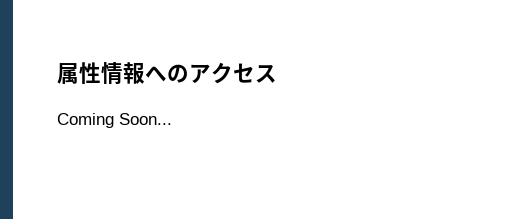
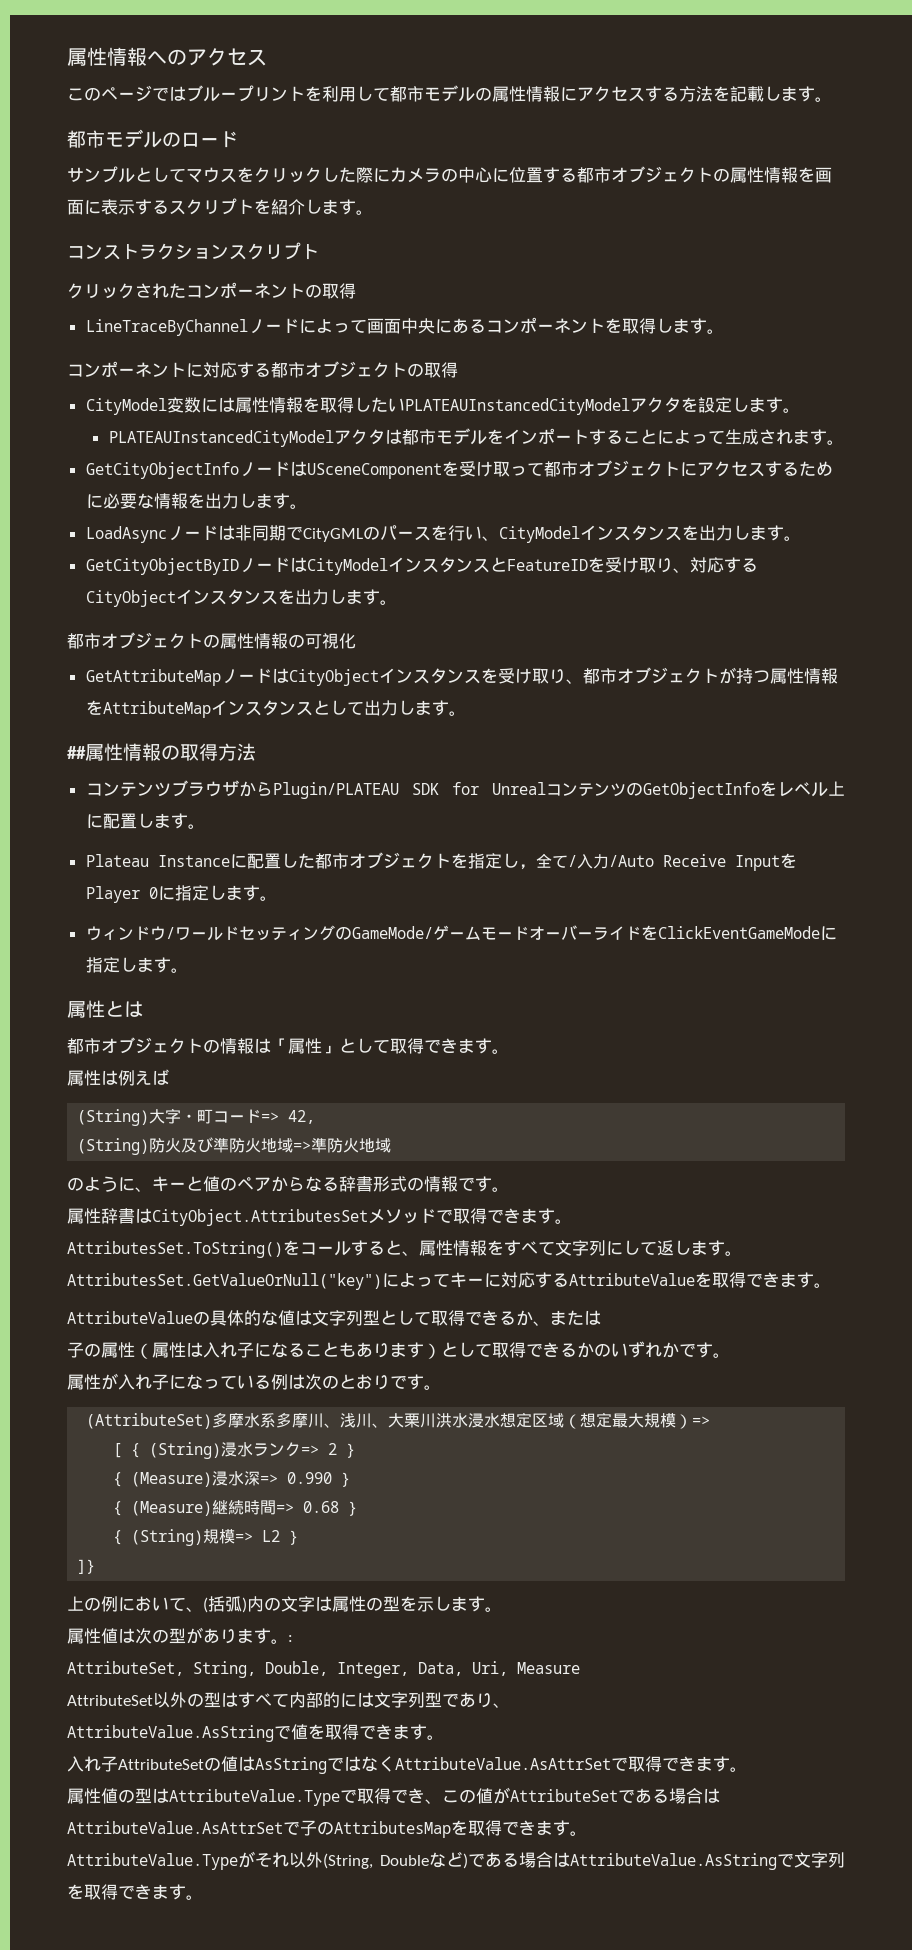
[57,113,172,128] Coming Soon... -> [67,85,832,102] [67,129,238,148] [67,166,832,183] [67,198,373,215] [67,242,319,260] [67,282,356,299] [85,317,724,336] [67,361,458,378] [85,397,800,415] [108,428,844,447] [85,460,833,479] [85,493,307,509] [85,525,801,543] [85,557,758,575] [85,589,397,607] [67,632,356,649] [85,667,838,686] [85,700,466,718] [67,743,256,761] [85,780,845,799] [85,813,205,829] [85,852,797,871] [85,885,277,903] [85,925,837,941] [85,957,188,973] [67,1000,143,1018] [67,1037,509,1054] [67,1069,169,1086] [77,1108,316,1126] [77,1137,392,1155] [67,1176,509,1192] [67,1208,572,1226] [67,1240,742,1258] [67,1272,831,1290] [67,1310,601,1326] [67,1341,730,1359] [67,1373,441,1390] [86,1412,711,1429] [113,1442,356,1459] [113,1471,351,1487] [113,1500,358,1516] [113,1529,299,1546] [77,1559,96,1574] [67,1596,502,1613] [67,1627,293,1644] [67,1661,580,1678] [67,1692,510,1708] [67,1724,444,1742] [67,1756,747,1774] [67,1787,720,1806] [67,1820,587,1838] [67,1851,845,1870] [67,1884,203,1900] このページではブループリントを利用して都市モデルの属性情報にアクセスする方法を記載します。 // 都市モデルのロード // サンプルとしてマウスをクリックした際にカメラの中心に位置する都市オブジェクトの属性情報を画面に表示するスクリプトを紹介します。 // コンストラクションスクリプト // クリックされたコンポーネントの取得 // LineTraceByChannelノードによって画面中央にあるコンポーネントを取得します。 // コンポーネントに対応する都市オブジェクトの取得 // CityModel変数には属性情報を取得したいPLATEAUInstancedCityModelアクタを設定します。 // PLATEAUInstancedCityModelアクタは都市モデルをインポートすることによって生成されます。 // GetCityObjectInfoノードはUSceneComponentを受け取って都市オブジェクトにアクセスするために必要な情報を出力します。 // LoadAsyncノードは非同期でCityGMLのパースを行い、CityModelインスタンスを出力します。 // GetCityObjectByIDノードはCityModelインスタンスとFeatureIDを受け取り、対応するCityObjectインスタンスを出力します。 // 都市オブジェクトの属性情報の可視化 // GetAttributeMapノードはCityObjectインスタンスを受け取り、都市オブジェクトが持つ属性情報をAttributeMapインスタンスとして出力します。 // ##属性情報の取得方法 // コンテンツブラウザからPlugin/PLATEAU SDK for UnrealコンテンツのGetObjectInfoをレベル上に配置します。 // Plateau Instanceに配置した都市オブジェクトを指定し，全て/入力/Auto Receive InputをPlayer 0に指定します。 // ウィンドウ/ワールドセッティングのGameMode/ゲームモードオーバーライドをClickEventGameModeに指定します。 // 属性とは // 都市オブジェクトの情報は「属性」として取得できます。 // 属性は例えば // (String)大字・町コード=> 42, // (String)防火及び準防火地域=>準防火地域 // のように、キーと値のペアからなる辞書形式の情報です。 // 属性辞書はCityObject.AttributesSetメソッドで取得できます。 // AttributesSet.ToString()をコールすると、属性情報をすべて文字列にして返します。AttributesSet.GetValueOrNull("key")によってキーに対応するAttributeValueを取得できます。 // AttributeValueの具体的な値は文字列型として取得できるか、または // 子の属性（属性は入れ子になることもあります）として取得できるかのいずれかです。 // 属性が入れ子になっている例は次のとおりです。 // (AttributeSet)多摩水系多摩川、浅川、大栗川洪水浸水想定区域（想定最大規模）=> // [ { (String)浸水ランク=> 2 } // { (Measure)浸水深=> 0.990 } // { (Measure)継続時間=> 0.68 } // { (String)規模=> L2 } // ]} // 上の例において、(括弧)内の文字は属性の型を示します。 // 属性値は次の型があります。: // AttributeSet, String, Double, Integer, Data, Uri, Measure // AttributeSet以外の型はすべて内部的には文字列型であり、 // AttributeValue.AsStringで値を取得できます。 // 入れ子AttributeSetの値はAsStringではなくAttributeValue.AsAttrSetで取得できます。 // 属性値の型はAttributeValue.Typeで取得でき、この値がAttributeSetである場合はAttributeValue.AsAttrSetで子のAttributesMapを取得できます。 // AttributeValue.Typeがそれ以外(String, Doubleなど)である場合はAttributeValue.AsStringで文字列を取得できます。

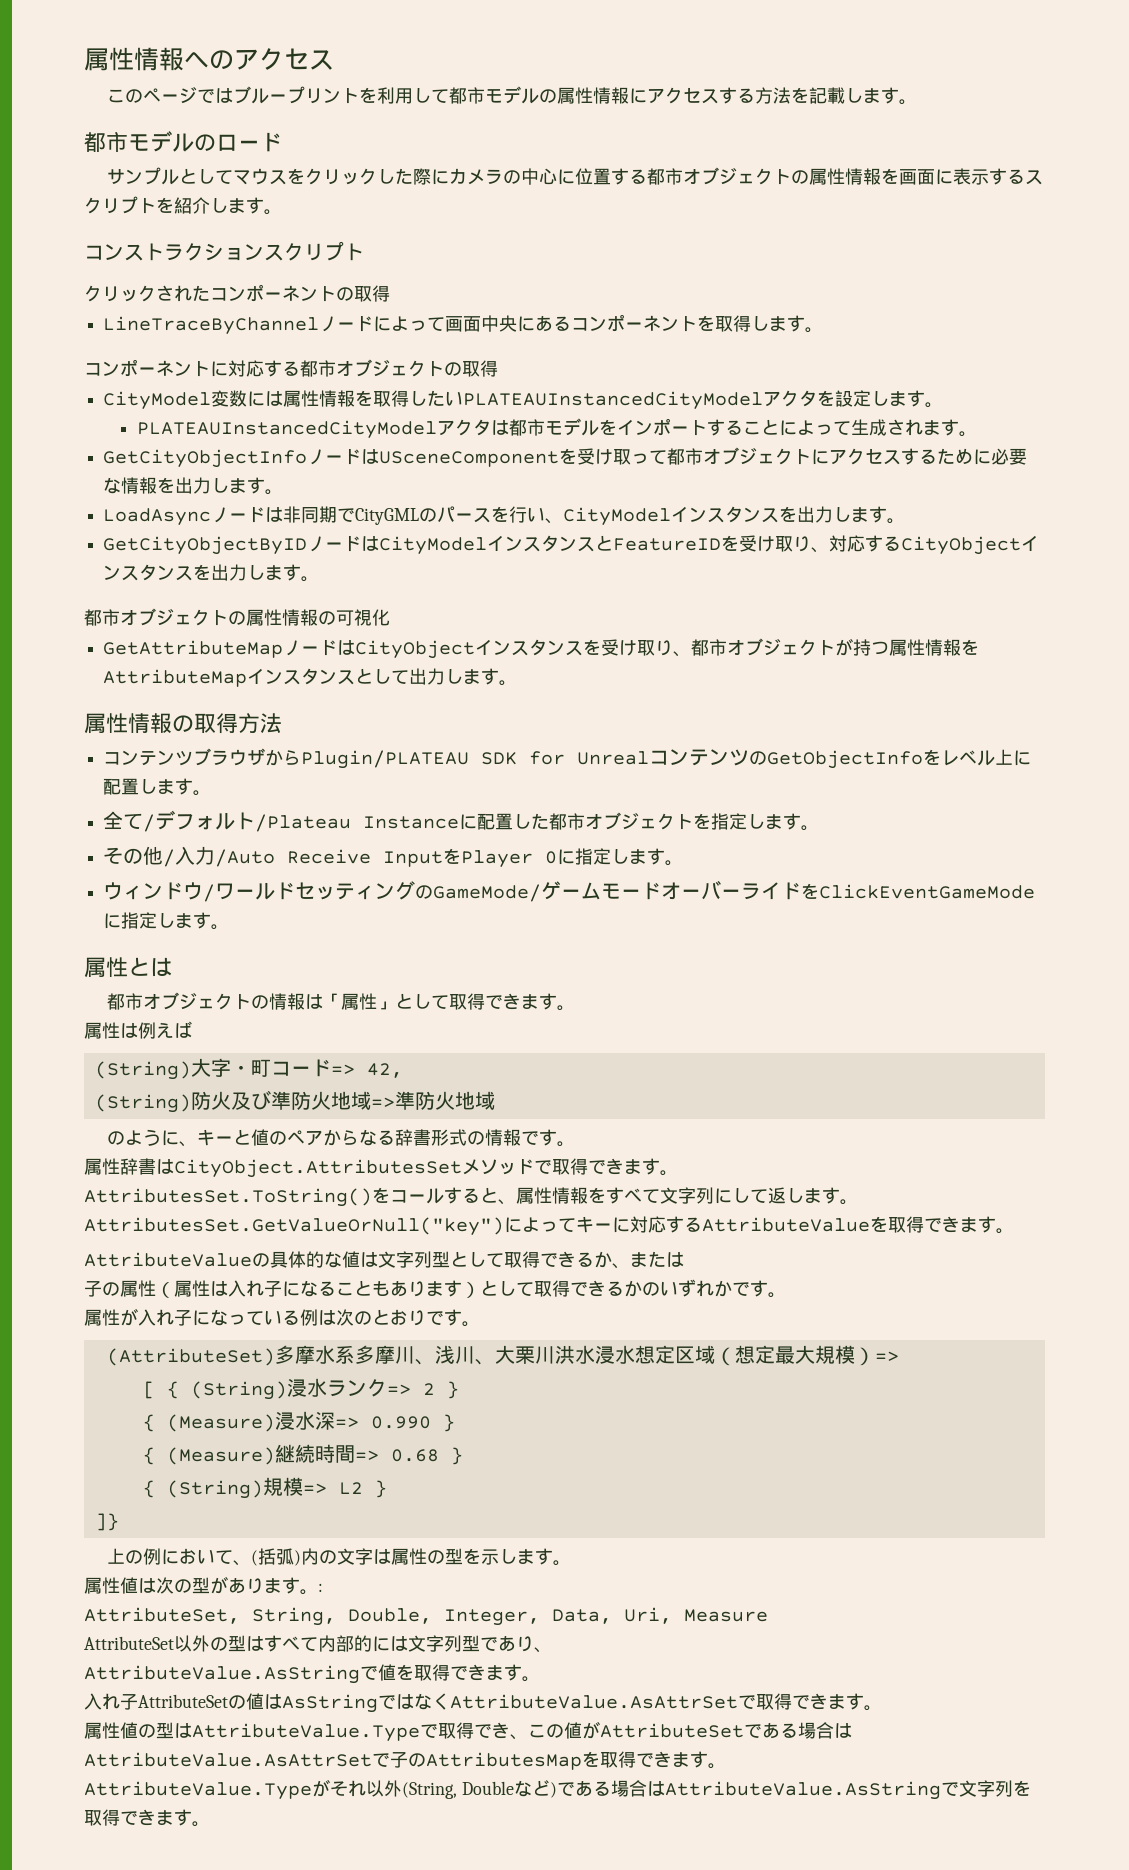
[67,746,86,759] ## -> (518, 683) none
[85,854,149,867] Plateau -> [103,810,352,832] 全て/デフォルト/Plateau
[518,853,568,870] ，全て -> [765,813,820,831] [103,846,164,865] ます。 // その他

